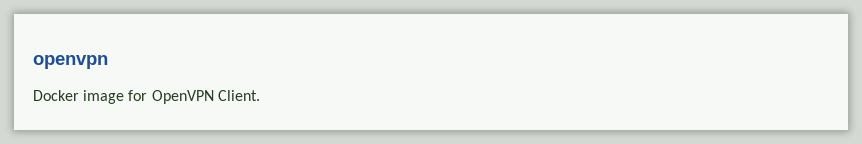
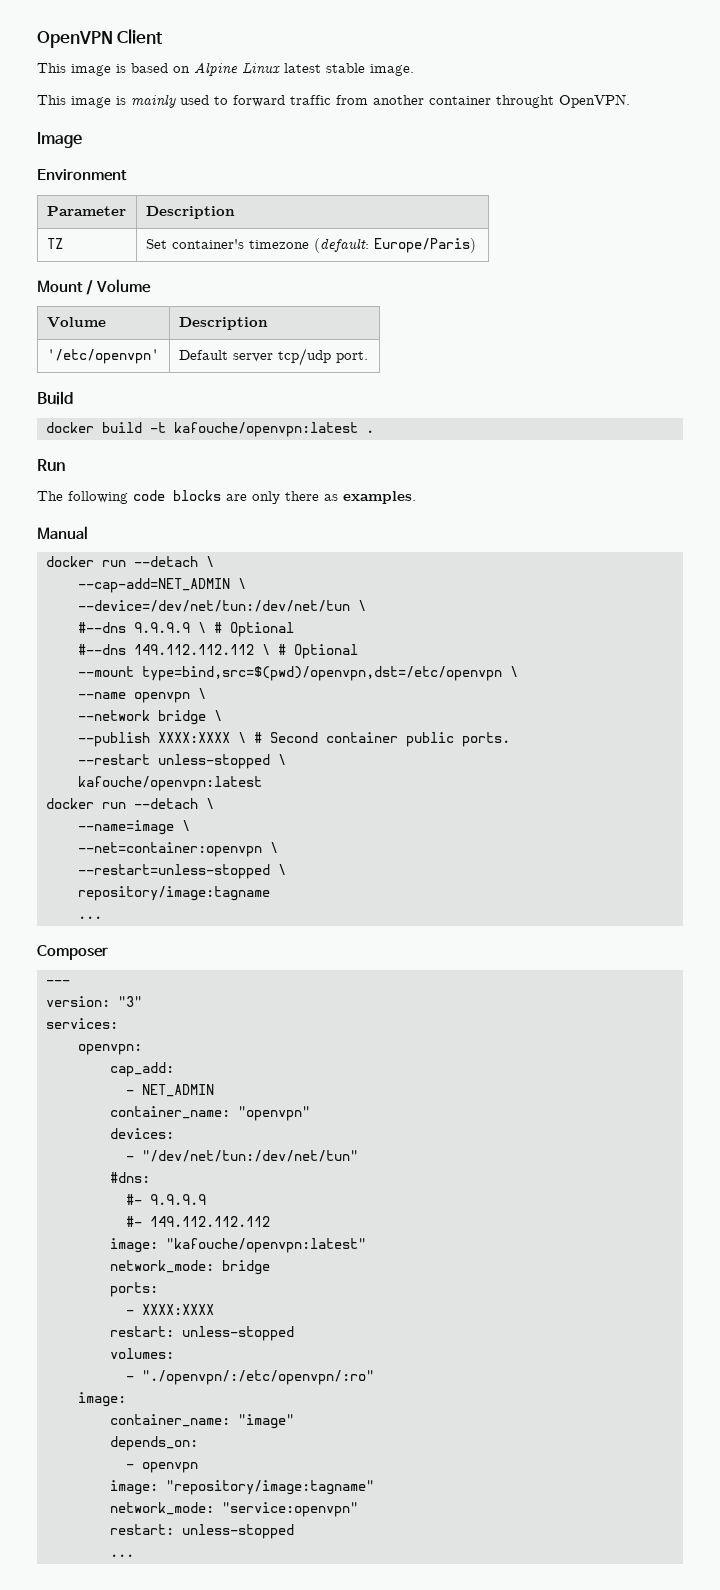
[33,55,108,69] [33,90,260,104] openvpn // Docker image for OpenVPN Client. -> [37,29,164,48] [37,62,414,76] [37,94,630,108] [37,132,82,148] [37,169,127,181] [46,206,126,216] [145,206,235,219] [46,238,63,249] [145,238,476,253] [37,279,152,295] [46,317,106,328] [178,317,268,330] [46,349,159,364] [178,348,368,366] [37,391,73,405] [46,422,374,437] [37,459,65,471] [37,490,416,504] [37,526,88,540] [46,556,214,567] [78,578,246,593] [78,600,366,612] [78,622,294,637] [78,644,358,659] [78,666,518,681] [78,688,206,703] [78,710,222,725] [78,732,510,747] [78,754,286,769] [78,776,262,791] [46,798,214,809] [78,820,190,835] [78,842,278,857] [78,864,286,879] [78,886,270,901] [78,916,102,919] [37,945,108,960] [46,980,70,985] [46,996,142,1007] [46,1018,118,1029] [78,1044,142,1055] [110,1062,174,1077] [126,1084,214,1097] [110,1106,310,1121] [110,1128,174,1139] [126,1150,358,1162] [110,1172,150,1183] [126,1194,206,1205] [126,1216,270,1227] [110,1238,366,1253] [110,1260,270,1275] [110,1282,158,1297] [126,1304,214,1315] [110,1326,294,1341] [110,1348,174,1359] [126,1370,374,1385] [78,1392,126,1407] [110,1414,294,1429] [110,1436,198,1451] [126,1462,198,1473] [110,1480,374,1495] [110,1502,358,1517] [110,1524,294,1539] [110,1554,134,1557] OpenVPN Client // This image is based on Alpine Linux latest stable image. // This image is mainly used to forward traffic from another container throught OpenVPN. // Image // Environment // Parameter | Description // TZ | Set container's timezone (default: Europe/Paris) // Mount / Volume // Volume | Description // '/etc/openvpn' | Default server tcp/udp port. // Build // docker build -t kafouche/openvpn:latest . // Run // The following code blocks are only there as examples. // Manual // docker run --detach \ // --cap-add=NET_ADMIN \ // --device=/dev/net/tun:/dev/net/tun \ // #--dns 9.9.9.9 \ # Optional // #--dns 149.112.112.112 \ # Optional // --mount type=bind,src=$(pwd)/openvpn,dst=/etc/openvpn \ // --name openvpn \ // --network bridge \ // --publish XXXX:XXXX \ # Second container public ports. // --restart unless-stopped \ // kafouche/openvpn:latest // docker run --detach \ // --name=image \ // --net=container:openvpn \ // --restart=unless-stopped \ // repository/image:tagname // ... // Composer // --- // version: "3" // services: // openvpn: // cap_add: // - NET_ADMIN // container_name: "openvpn" // devices: // - "/dev/net/tun:/dev/net/tun" // #dns: // #- 9.9.9.9 // #- 149.112.112.112 // image: "kafouche/openvpn:latest" // network_mode: bridge // ports: // - XXXX:XXXX // restart: unless-stopped // volumes: // - "./openvpn/:/etc/openvpn/:ro" // image: // container_name: "image" // depends_on: // - openvpn // image: "repository/image:tagname" // network_mode: "service:openvpn" // restart: unless-stopped // ...

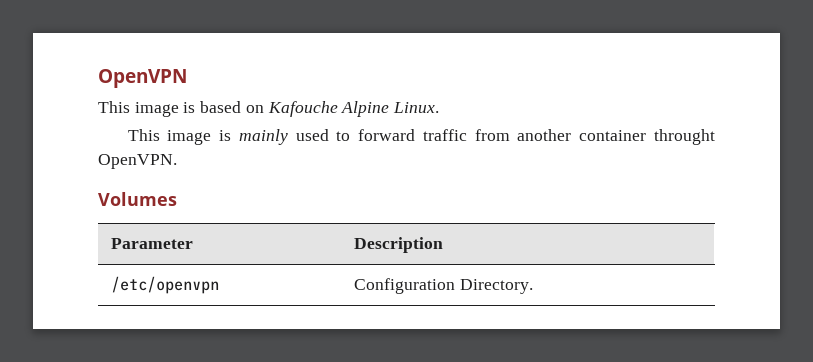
[117,29,164,44] Client -> (187, 78) none
[194,62,414,76] Alpine Linux latest stable image. -> [267,101,440,117] Kafouche Alpine Linux.
[37,132,82,148] [37,169,127,181] Image // Environment -> [98,192,177,206] Volumes
[46,238,63,249] [145,238,476,253] [37,279,152,295] [46,317,106,328] [178,317,268,330] [46,349,159,364] [178,348,368,366] [37,391,73,405] [46,422,374,437] [37,459,65,471] [37,490,416,504] [37,526,88,540] [46,556,214,567] [78,578,246,593] [78,600,366,612] [78,622,294,637] [78,644,358,659] [78,666,518,681] [78,688,206,703] [78,710,222,725] [78,732,510,747] [78,754,286,769] [78,776,262,791] [46,798,214,809] [78,820,190,835] [78,842,278,857] [78,864,286,879] [78,886,270,901] [78,916,102,919] [37,945,108,960] [46,980,70,985] [46,996,142,1007] [46,1018,118,1029] [78,1044,142,1055] [110,1062,174,1077] [126,1084,214,1097] [110,1106,310,1121] [110,1128,174,1139] [126,1150,358,1162] [110,1172,150,1183] [126,1194,206,1205] [126,1216,270,1227] [110,1238,366,1253] [110,1260,270,1275] [110,1282,158,1297] [126,1304,214,1315] [110,1326,294,1341] [110,1348,174,1359] [126,1370,374,1385] [78,1392,126,1407] [110,1414,294,1429] [110,1436,198,1451] [126,1462,198,1473] [110,1480,374,1495] [110,1502,358,1517] [110,1524,294,1539] [110,1554,134,1557] TZ | Set container's timezone (default: Europe/Paris) // Mount / Volume // Volume | Description // '/etc/openvpn' | Default server tcp/udp port. // Build // docker build -t kafouche/openvpn:latest . // Run // The following code blocks are only there as examples. // Manual // docker run --detach \ // --cap-add=NET_ADMIN \ // --device=/dev/net/tun:/dev/net/tun \ // #--dns 9.9.9.9 \ # Optional // #--dns 149.112.112.112 \ # Optional // --mount type=bind,src=$(pwd)/openvpn,dst=/etc/openvpn \ // --name openvpn \ // --network bridge \ // --publish XXXX:XXXX \ # Second container public ports. // --restart unless-stopped \ // kafouche/openvpn:latest // docker run --detach \ // --name=image \ // --net=container:openvpn \ // --restart=unless-stopped \ // repository/image:tagname // ... // Composer // --- // version: "3" // services: // openvpn: // cap_add: // - NET_ADMIN // container_name: "openvpn" // devices: // - "/dev/net/tun:/dev/net/tun" // #dns: // #- 9.9.9.9 // #- 149.112.112.112 // image: "kafouche/openvpn:latest" // network_mode: bridge // ports: // - XXXX:XXXX // restart: unless-stopped // volumes: // - "./openvpn/:/etc/openvpn/:ro" // image: // container_name: "image" // depends_on: // - openvpn // image: "repository/image:tagname" // network_mode: "service:openvpn" // restart: unless-stopped // ... -> [111,276,220,294] [354,278,533,294] /etc/openvpn | Configuration Directory.

